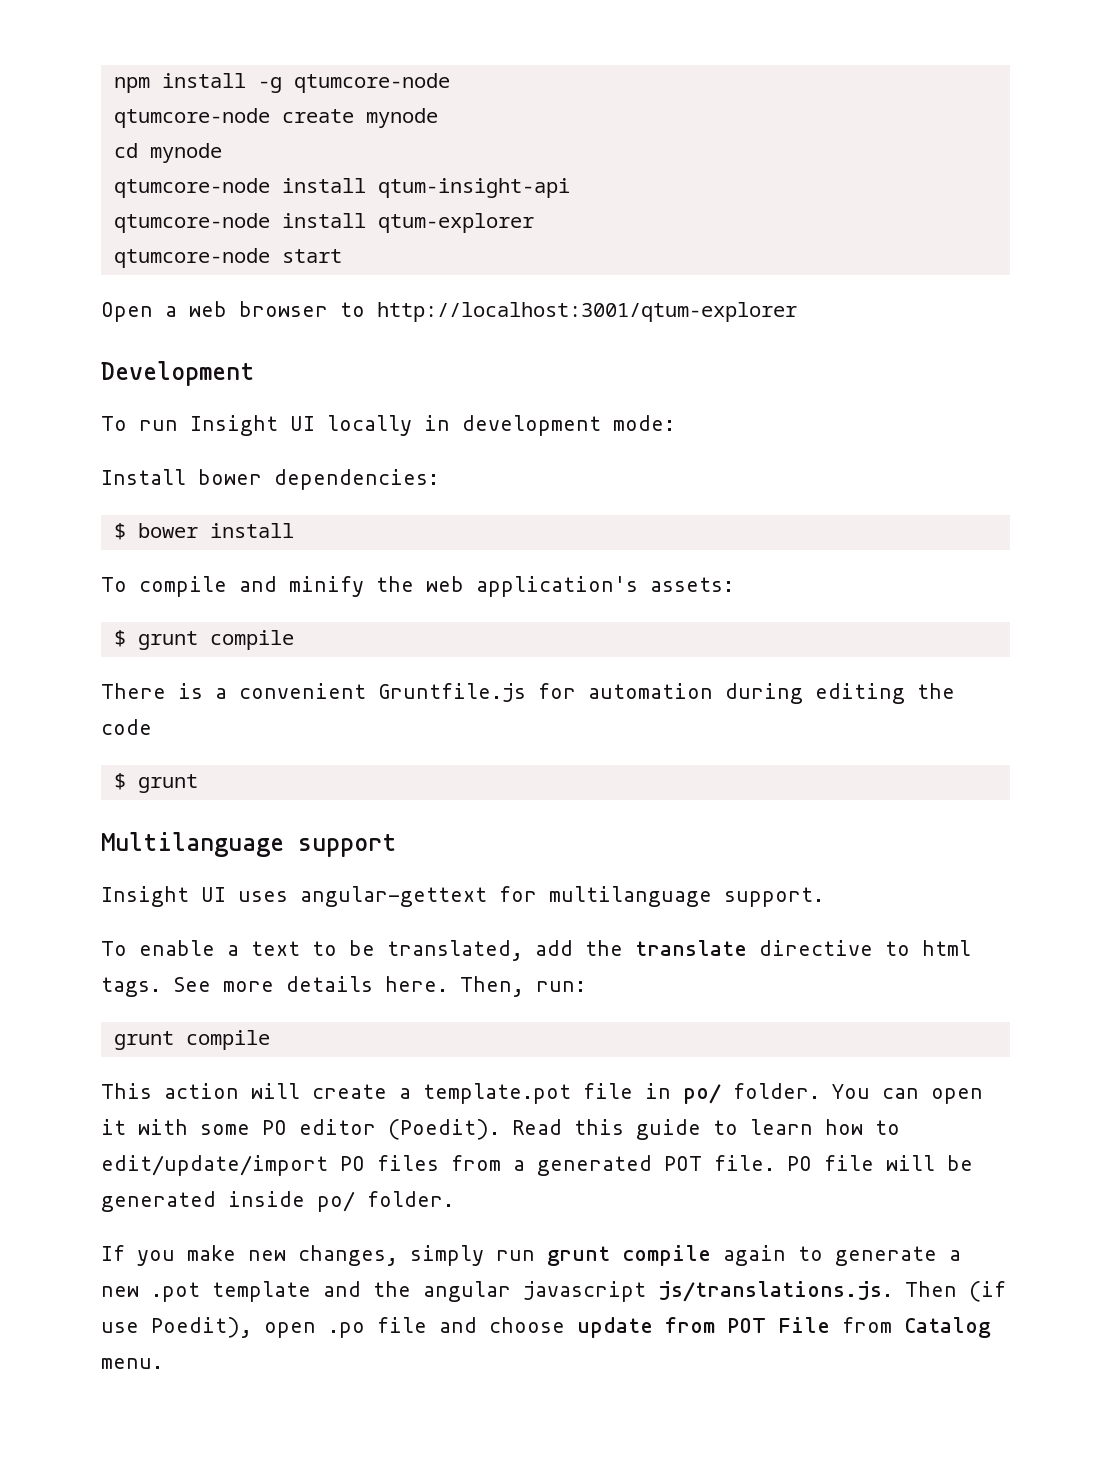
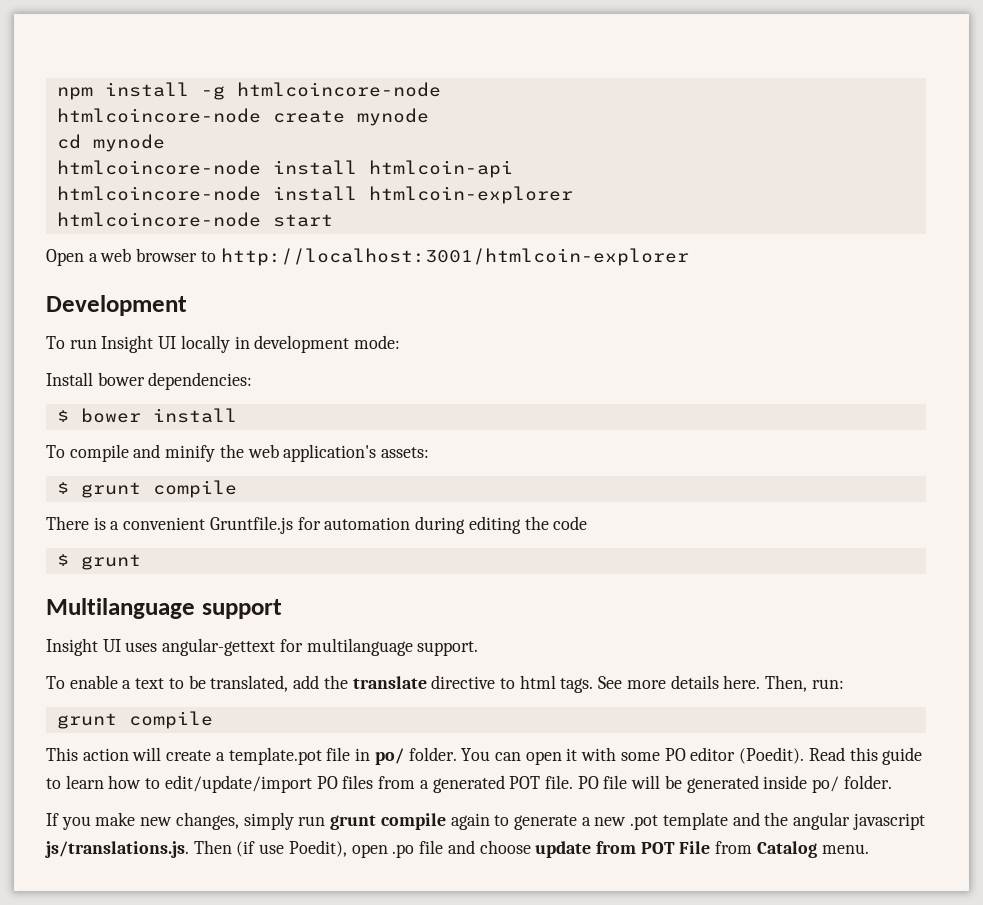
[293,73,450,93] [113,108,270,128] qtumcore-node // qtumcore-node -> [236,82,441,97] [56,108,261,123] htmlcoincore-node // htmlcoincore-node
[113,178,570,198] [113,213,534,233] [113,248,270,268] qtumcore-node install qtum-insight-api // qtumcore-node install qtum-explorer // qtumcore-node -> [56,160,513,178] [56,186,573,204] [56,212,261,227] htmlcoincore-node install htmlcoin-api // htmlcoincore-node install htmlcoin-explorer // htmlcoincore-node
[377,302,797,322] http://localhost:3001/qtum-explorer -> [220,248,689,266] http://localhost:3001/htmlcoin-explorer

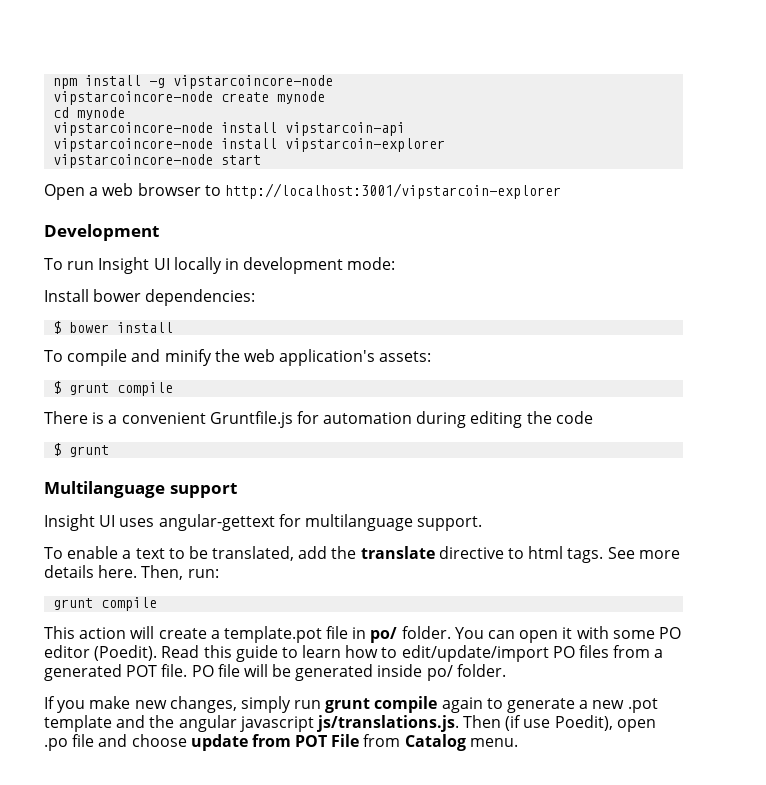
[236,82,441,97] [56,108,261,123] htmlcoincore-node // htmlcoincore-node -> [173,75,334,89] [53,91,214,105] vipstarcoincore-node // vipstarcoincore-node
[56,160,513,178] [56,186,573,204] [56,212,261,227] htmlcoincore-node install htmlcoin-api // htmlcoincore-node install htmlcoin-explorer // htmlcoincore-node -> [53,122,406,136] [53,138,446,152] [53,154,214,168] vipstarcoincore-node install vipstarcoin-api // vipstarcoincore-node install vipstarcoin-explorer // vipstarcoincore-node
[220,248,689,266] http://localhost:3001/htmlcoin-explorer -> [224,183,561,199] http://localhost:3001/vipstarcoin-explorer

